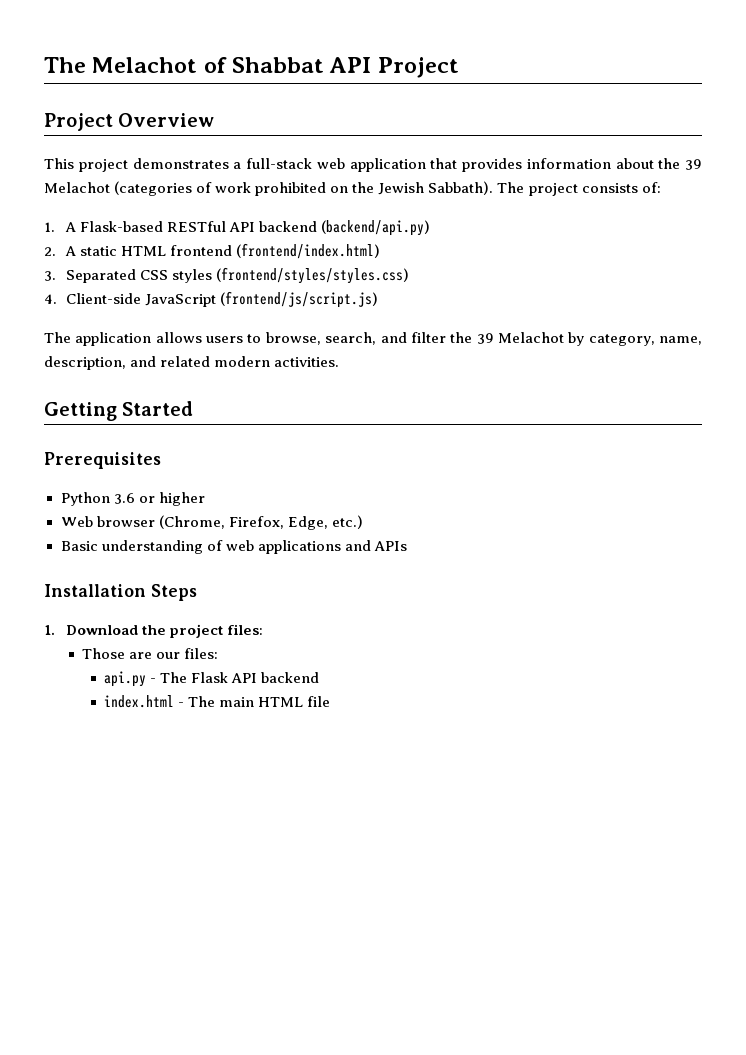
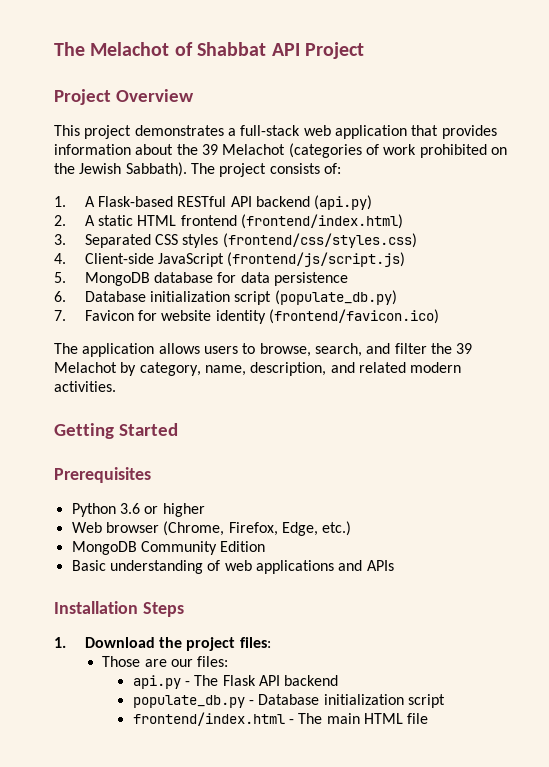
[321,220,431,236] (backend/api.py) -> [314,195,373,210] (api.py)
[215,267,409,284] (frontend/styles/styles.css) -> [222,233,417,248] (frontend/css/styles.css)
(378, 299) none -> [54,272,348,286] [54,290,397,305] [54,309,439,324] // 5. MongoDB database for data persistence // 6. Database initialization script (populate_db.py) // 7. Favicon for website identity (frontend/favicon.ico)
(363, 522) none -> [71,541,266,555] // MongoDB Community Edition
[104,695,175,708] index.html -> [132,694,446,708] [132,712,285,726] populate_db.py - Database initialization script // frontend/index.html

